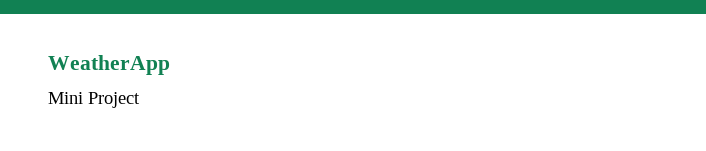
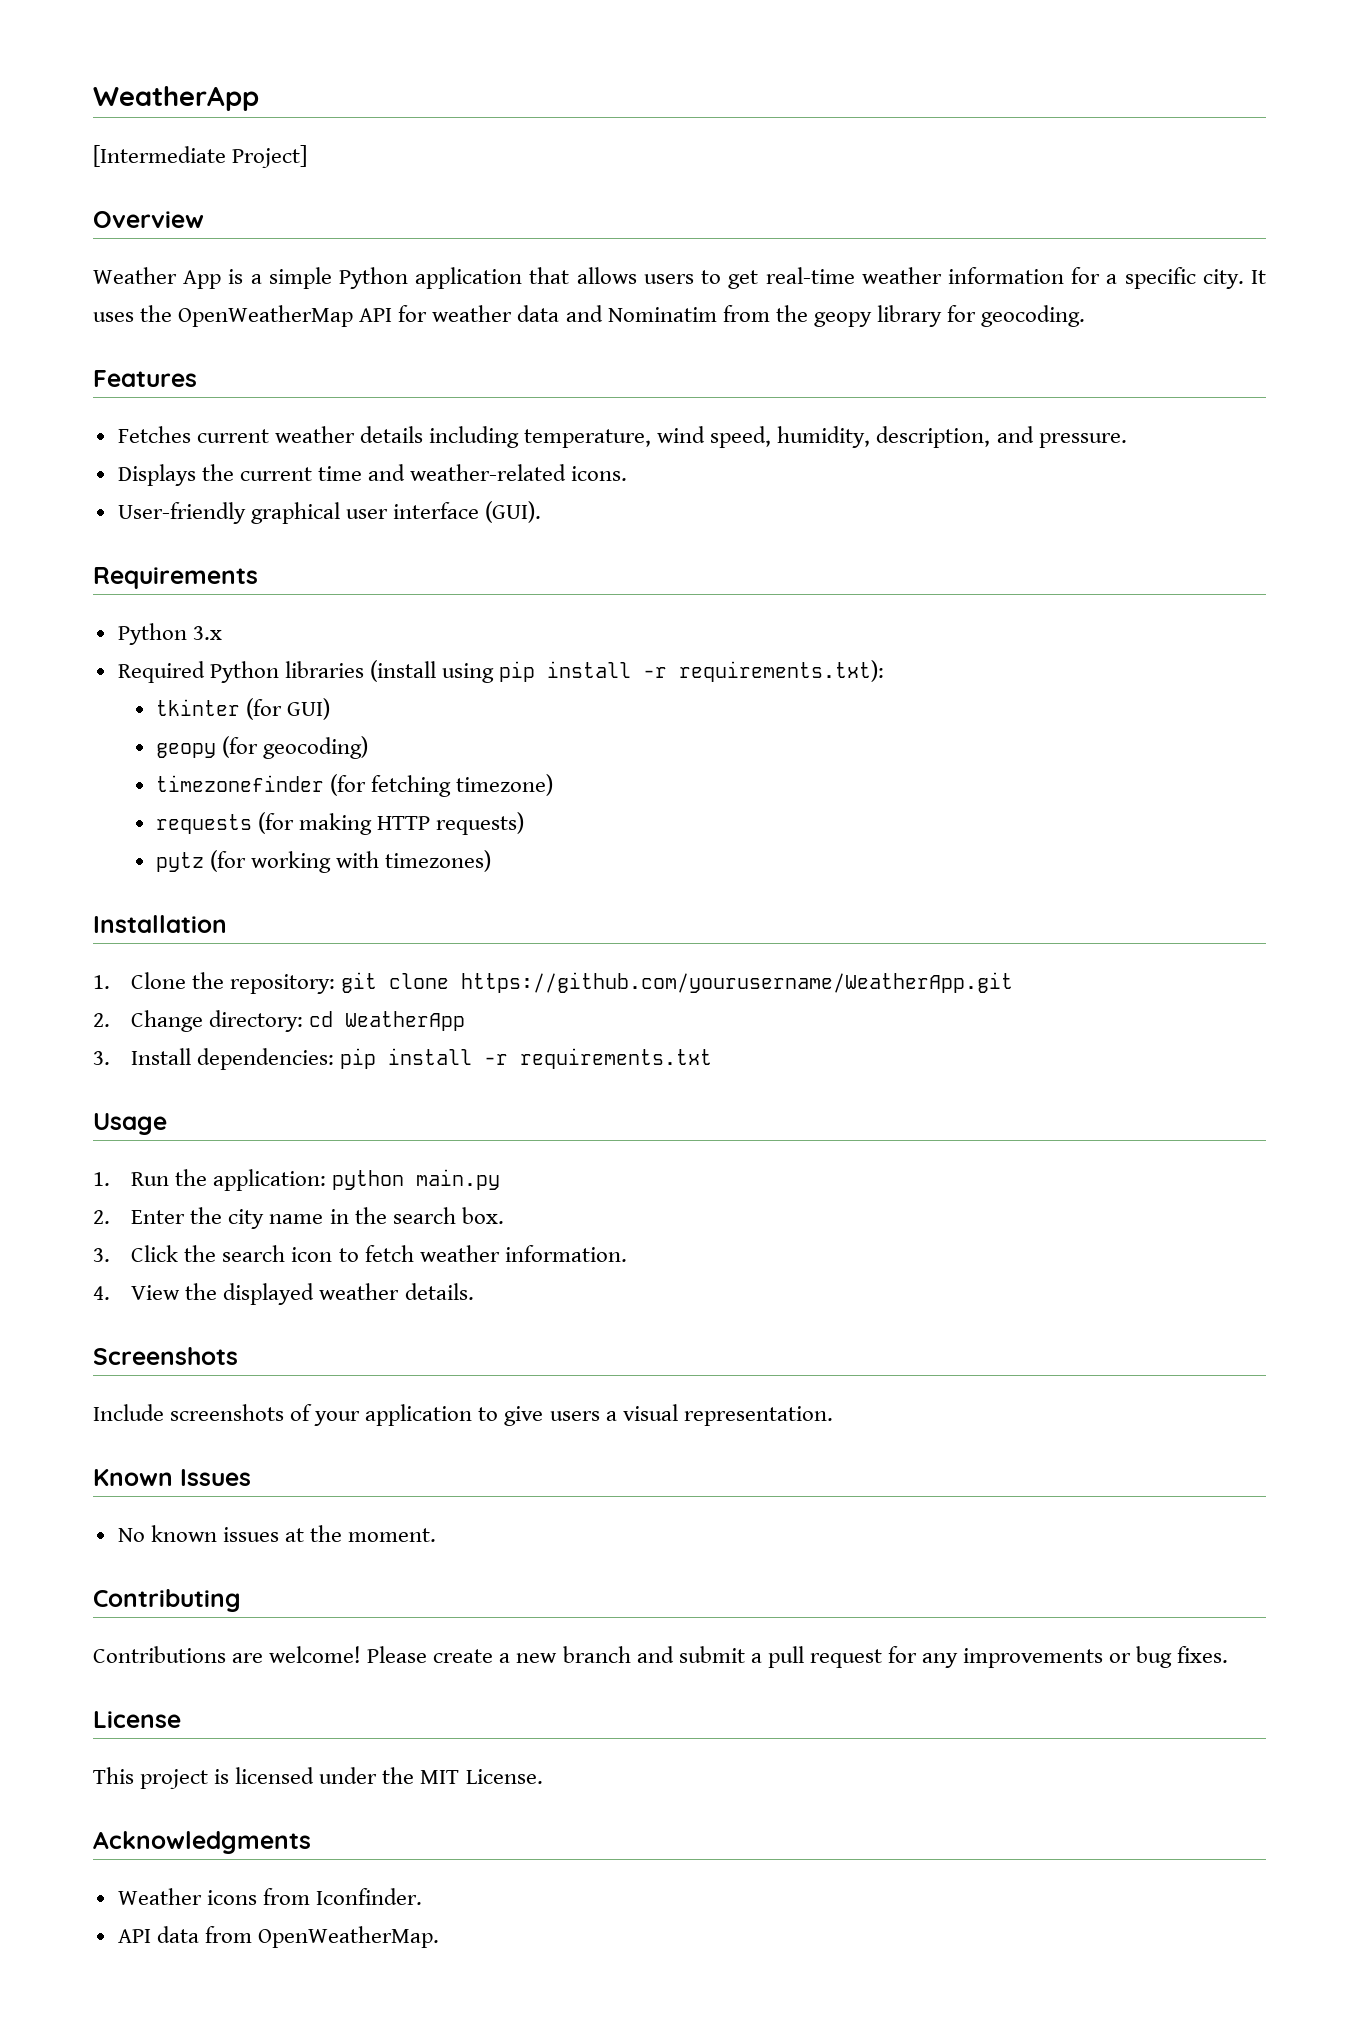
[48,55,170,75] [48,92,140,108] WeatherApp // Mini Project -> [93,86,259,111] [93,145,308,168] [93,211,204,228] [93,267,1266,289] [93,305,1086,327] [93,370,197,387] [117,426,1127,448] [117,464,628,486] [117,501,542,524] [93,567,258,589] [117,623,222,645] [117,660,885,683] [155,698,331,720] [155,736,369,759] [155,774,554,797] [155,812,525,835] [155,850,492,873] [93,915,227,933] [93,972,1014,994] [93,1010,466,1032] [93,1048,713,1070] [93,1113,167,1135] [93,1169,501,1191] [93,1207,504,1229] [93,1245,627,1262] [93,1283,474,1305] [93,1347,238,1365] [93,1404,833,1426] [93,1469,251,1486] [117,1525,437,1542] [93,1589,241,1612] [93,1646,1229,1668] [93,1711,181,1728] [93,1767,543,1789] [93,1831,311,1854] [117,1888,422,1905] [117,1926,439,1948] WeatherApp // [Intermediate Project] // Overview // Weather App is a simple Python application that allows users to get real-time weather information for a specific city. It uses the OpenWeatherMap API for weather data and Nominatim from the geopy library for geocoding. // Features // Fetches current weather details including temperature, wind speed, humidity, description, and pressure. // Displays the current time and weather-related icons. // User-friendly graphical user interface (GUI). // Requirements // Python 3.x // Required Python libraries (install using pip install -r requirements.txt): // tkinter (for GUI) // geopy (for geocoding) // timezonefinder (for fetching timezone) // requests (for making HTTP requests) // pytz (for working with timezones) // Installation // 1. Clone the repository: git clone https://github.com/yourusername/WeatherApp.git // 2. Change directory: cd WeatherApp // 3. Install dependencies: pip install -r requirements.txt // Usage // 1. Run the application: python main.py // 2. Enter the city name in the search box. // 3. Click the search icon to fetch weather information. // 4. View the displayed weather details. // Screenshots // Include screenshots of your application to give users a visual representation. // Known Issues // No known issues at the moment. // Contributing // Contributions are welcome! Please create a new branch and submit a pull request for any improvements or bug fixes. // License // This project is licensed under the MIT License. // Acknowledgments // Weather icons from Iconfinder. // API data from OpenWeatherMap.

